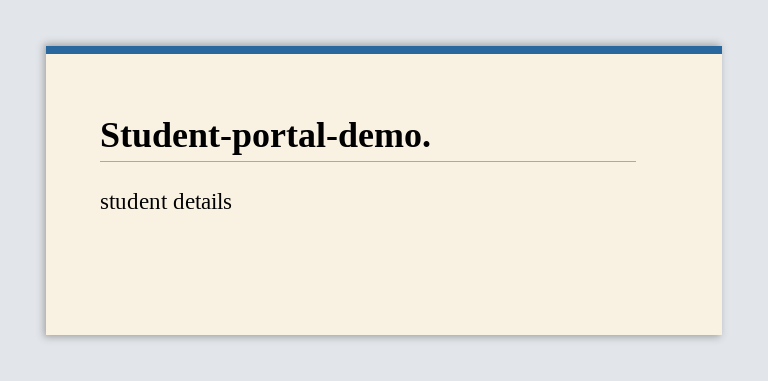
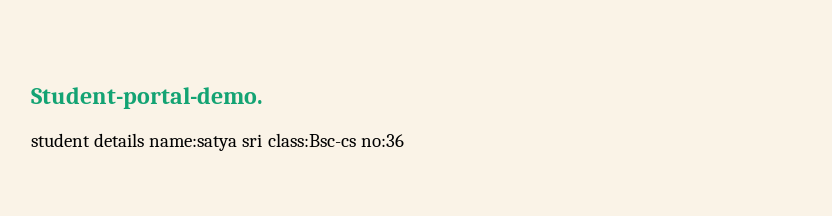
(233, 201) none -> [149,133,404,151] name:satya sri class:Bsc-cs no:36

